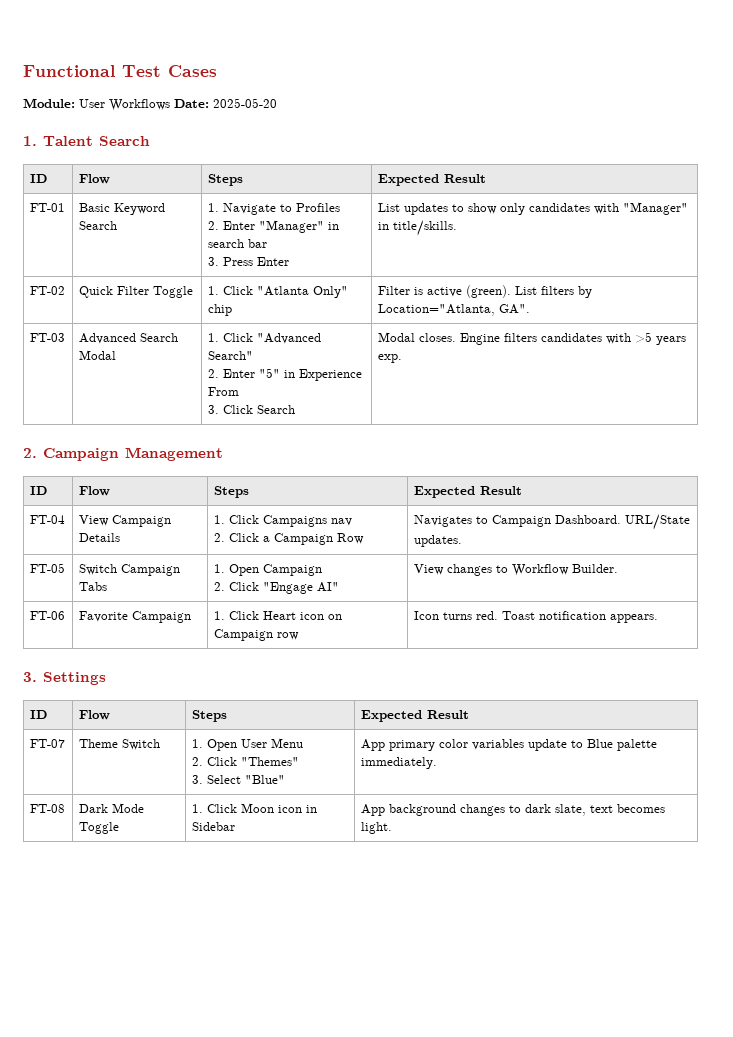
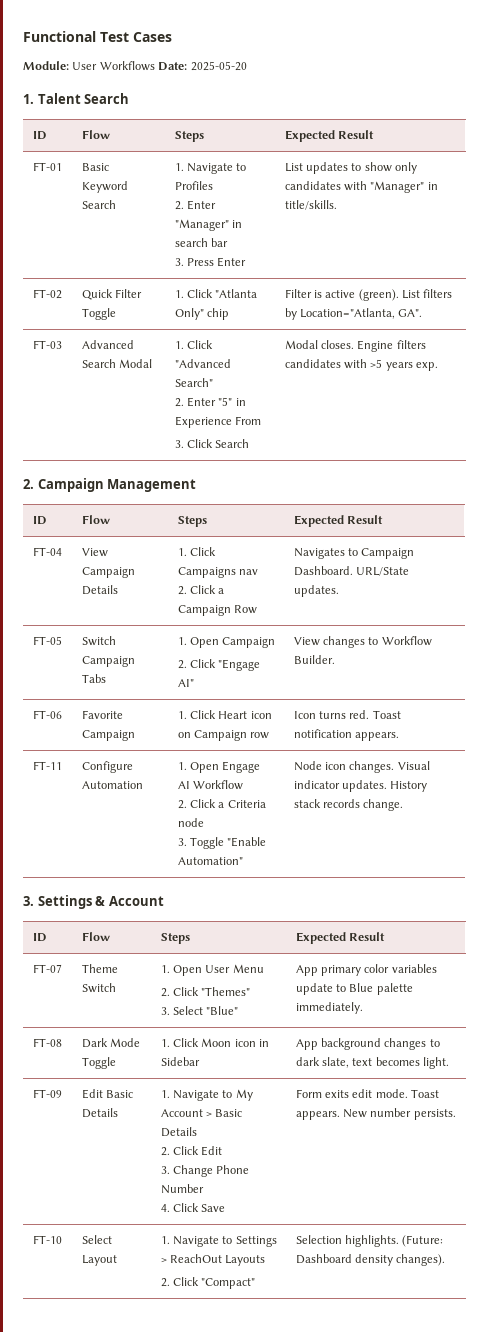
(658, 618) none -> [32,761,62,770] [81,761,133,773] [81,781,143,789] [177,761,261,773] [177,780,243,790] [177,799,266,809] [177,818,204,827] [177,837,267,849] [177,857,243,865] [293,761,430,773] [293,780,428,792] [293,799,404,811] // FT-11 | Configure Automation | 1. Open Engage AI Workflow // 2. Click a Criteria node // 3. Toggle "Enable Automation" | Node icon changes. Visual indicator updates. History stack records change.
(106, 678) none -> [95,896,164,906] & Account
(392, 828) none -> [32,1089,62,1098] [81,1089,133,1099] [81,1108,118,1118] [160,1089,253,1101] [160,1109,243,1117] [160,1127,197,1137] [160,1146,223,1156] [160,1165,250,1177] [160,1184,204,1194] [160,1203,226,1212] [295,1089,440,1098] [295,1108,456,1120] [32,1235,62,1244] [81,1235,112,1244] [81,1255,117,1266] [160,1236,277,1247] [160,1254,266,1266] [160,1277,256,1289] [295,1235,444,1247] [295,1254,446,1266] // FT-09 | Edit Basic Details | 1. Navigate to My Account > Basic Details // 2. Click Edit // 3. Change Phone Number // 4. Click Save | Form exits edit mode. Toast appears. New number persists. // FT-10 | Select Layout | 1. Navigate to Settings > ReachOut Layouts // 2. Click "Compact" | Selection highlights. (Future: Dashboard density changes).

